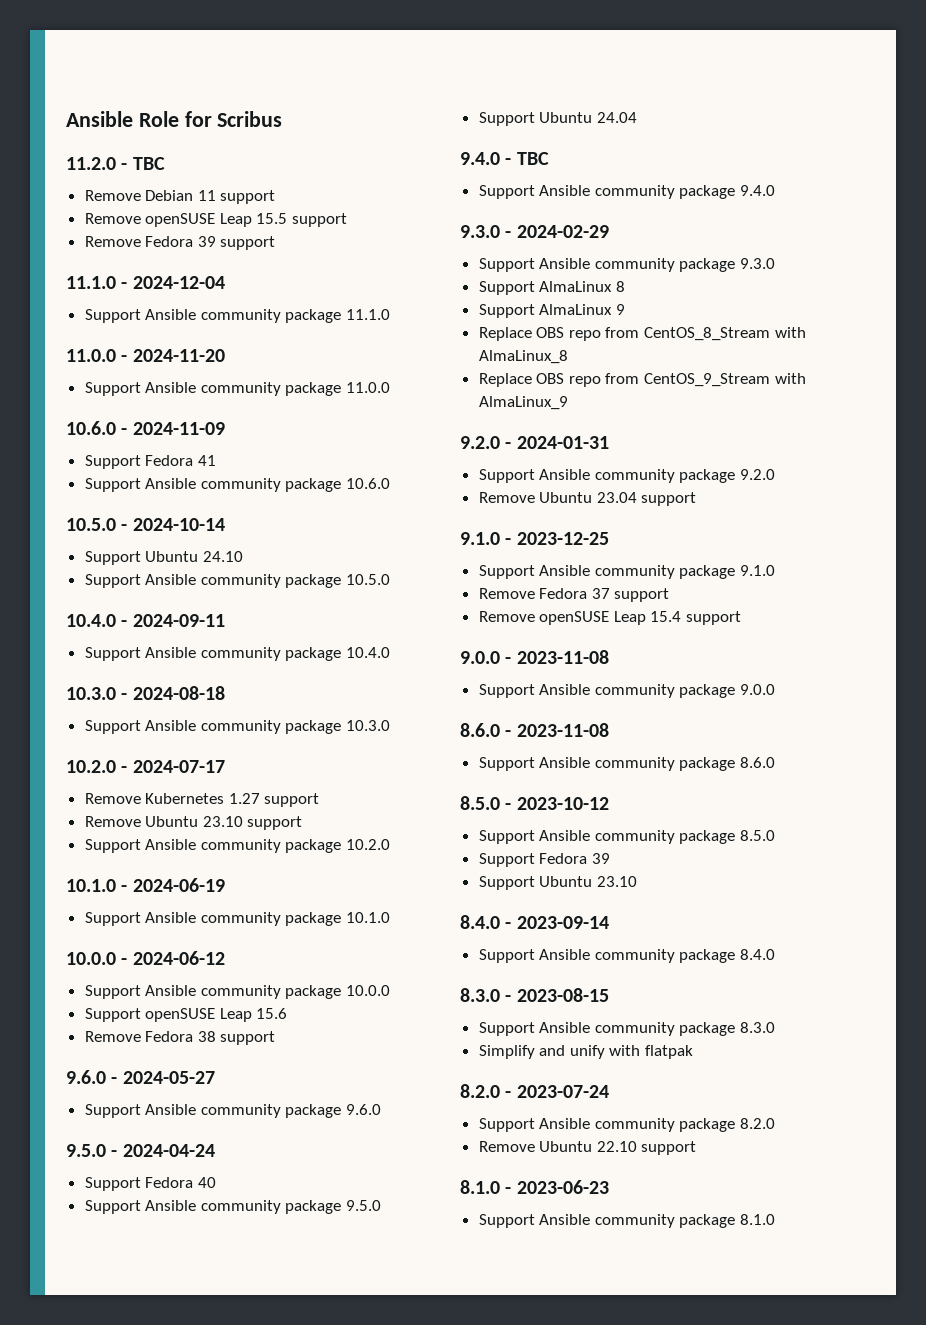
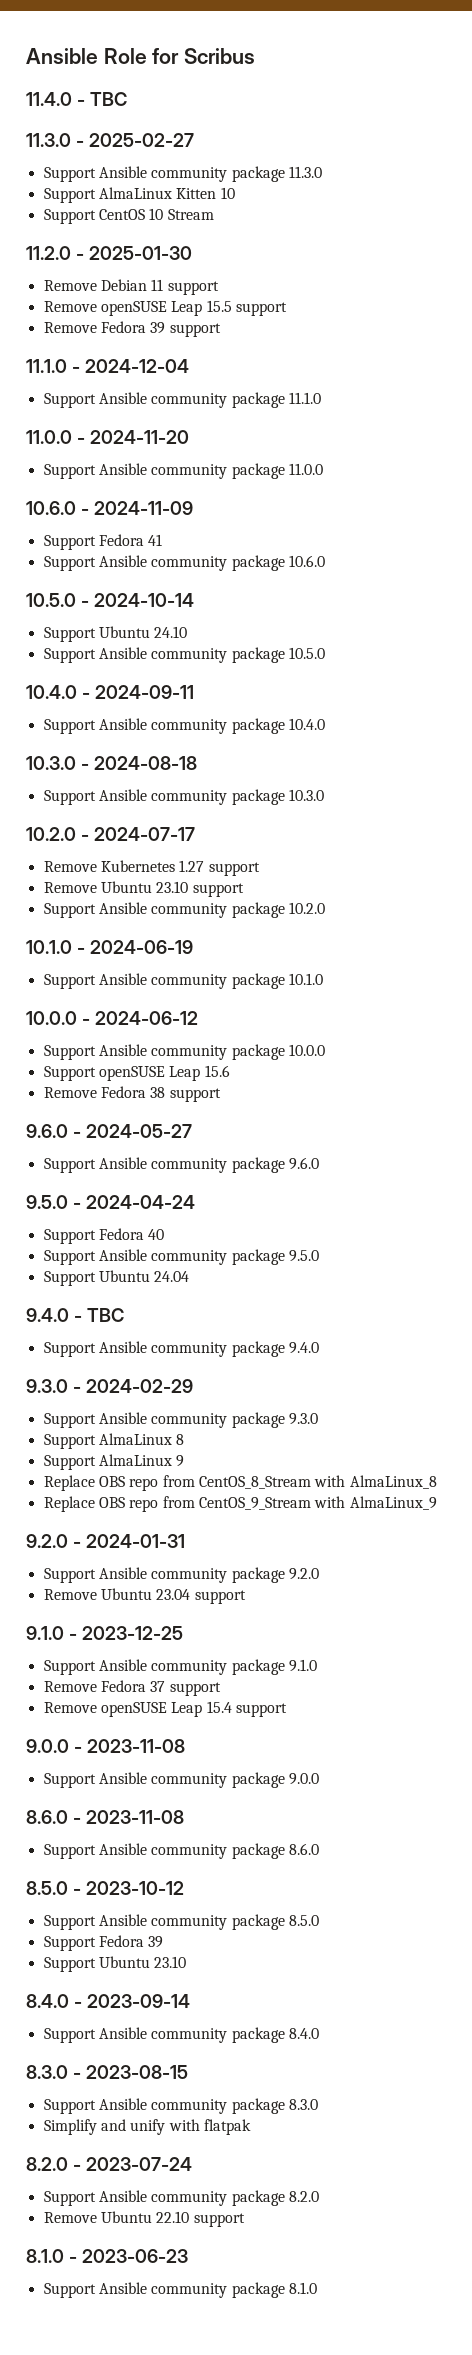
(283, 119) none -> [26,92,127,106] [26,133,194,147] [43,166,322,182] [43,187,235,203] [43,208,214,224] // 11.4.0 - TBC // 11.3.0 - 2025-02-27 // Support Ansible community package 11.3.0 // Support AlmaLinux Kitten 10 // Support CentOS 10 Stream
[132,157,165,170] TBC -> [88,246,192,260] 2025-01-30

